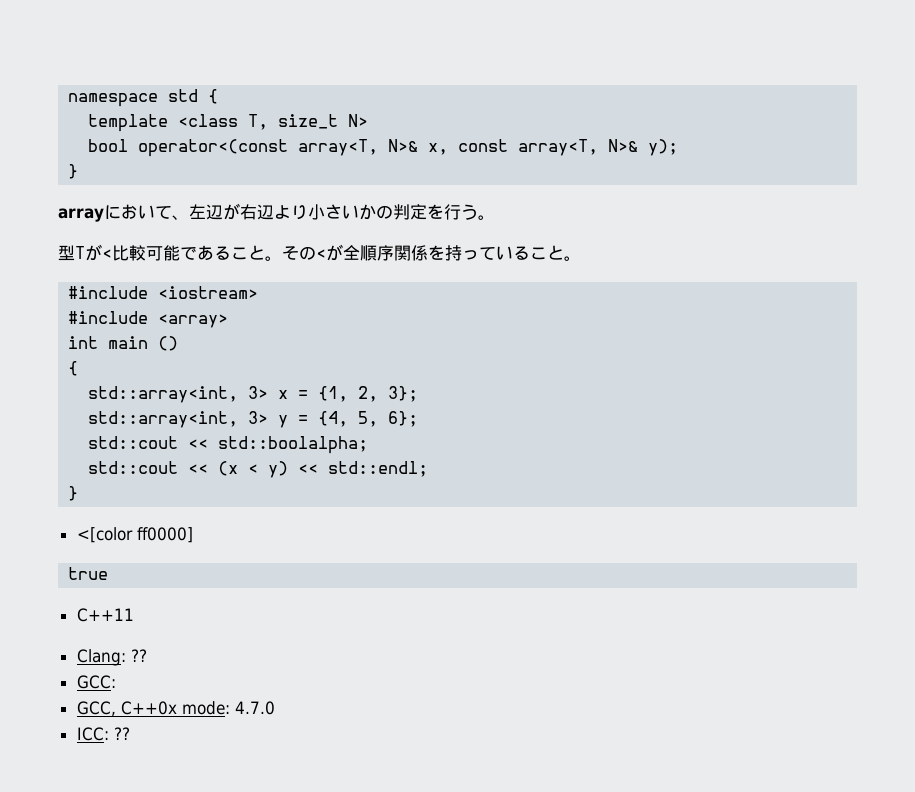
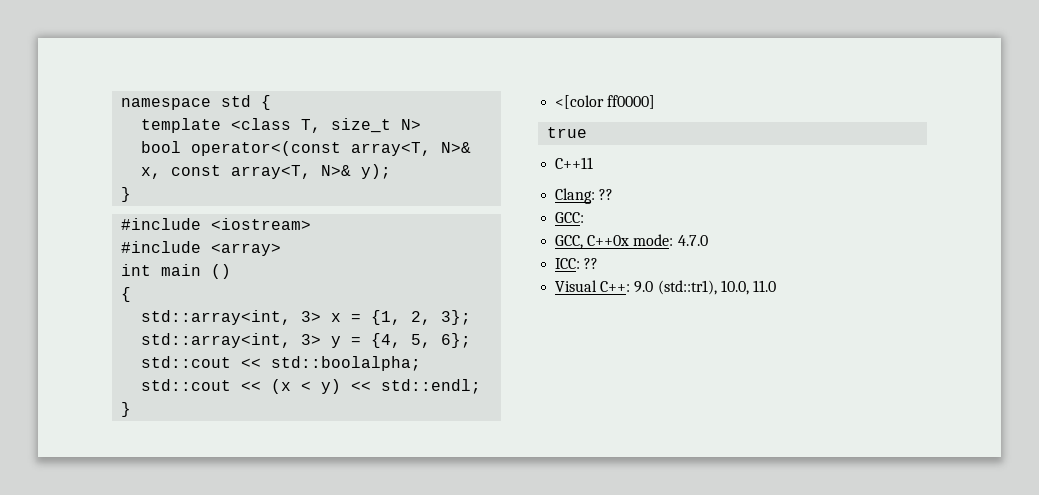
[58,203,495,222] [58,244,581,261] // arrayにおいて、左辺が右辺より小さいかの判定を行う。 // 型Tが<比較可能であること。その<が全順序関係を持っていること。 -> (132, 194) none
(130, 733) none -> [555,280,776,295] // Visual C++: 9.0 (std::tr1), 10.0, 11.0

